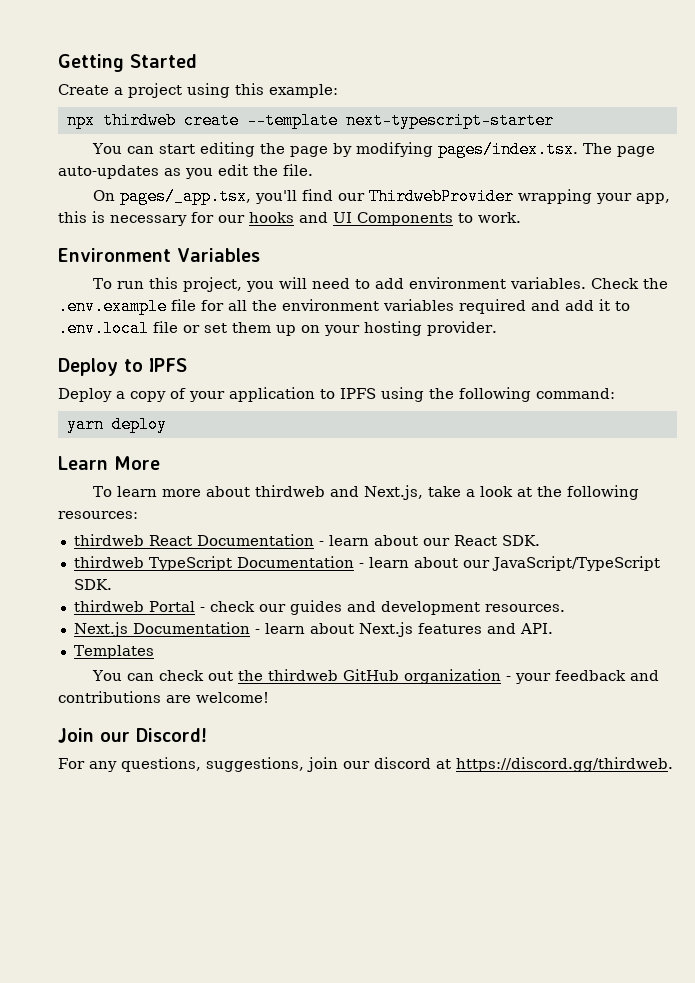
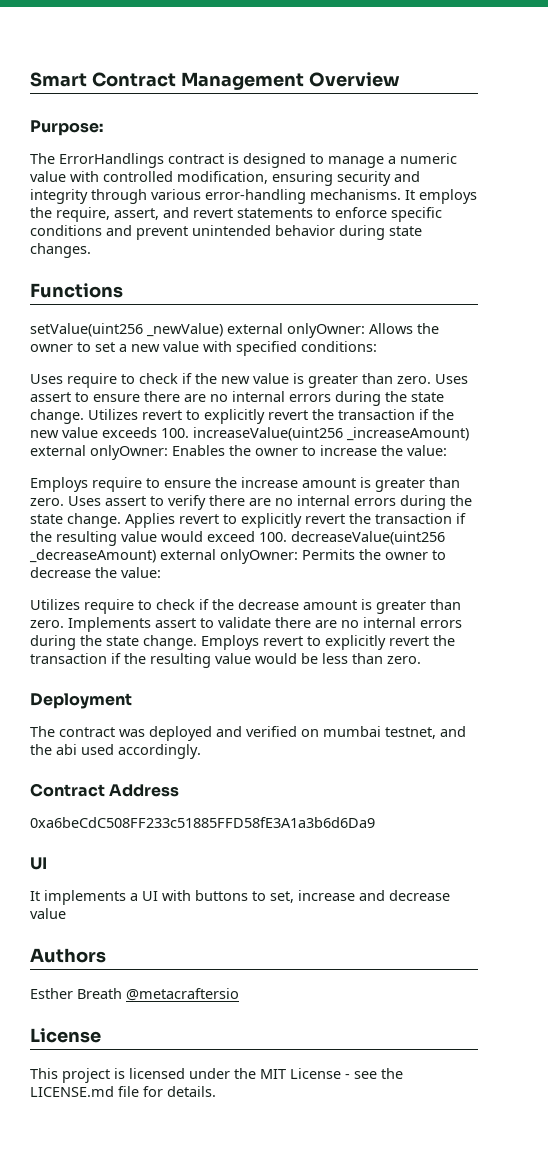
[58,54,197,72] [58,83,338,98] [66,112,554,129] [92,141,656,158] [58,164,313,179] [93,188,671,205] [58,211,521,226] [58,248,260,262] [93,277,669,292] [58,298,630,315] [58,320,497,337] [58,358,187,376] [58,387,615,402] [66,416,167,433] [58,456,160,470] [93,485,640,500] [58,511,138,519] [73,534,540,546] [73,556,660,571] [73,579,112,590] [73,600,565,615] [73,622,553,637] [73,645,154,659] [92,669,660,684] [58,691,269,703] [58,728,207,743] [58,757,673,772] Getting Started // Create a project using this example: // npx thirdweb create --template next-typescript-starter // You can start editing the page by modifying pages/index.tsx. The page auto-updates as you edit the file. // On pages/_app.tsx, you'll find our ThirdwebProvider wrapping your app, this is necessary for our hooks and UI Components to work. // Environment Variables // To run this project, you will need to add environment variables. Check the .env.example file for all the environment variables required and add it to .env.local file or set them up on your hosting provider. // Deploy to IPFS // Deploy a copy of your application to IPFS using the following command: // yarn deploy // Learn More // To learn more about thirdweb and Next.js, take a look at the following resources: // thirdweb React Documentation - learn about our React SDK. // thirdweb TypeScript Documentation - learn about our JavaScript/TypeScript SDK. // thirdweb Portal - check our guides and development resources. // Next.js Documentation - learn about Next.js features and API. // Templates // You can check out the thirdweb GitHub organization - your feedback and contributions are welcome! // Join our Discord! // For any questions, suggestions, join our discord at https://discord.gg/thirdweb. -> [30,72,400,90] [30,120,103,136] [30,153,457,168] [30,171,420,186] [30,189,477,204] [30,207,442,222] [30,225,422,240] [30,243,91,258] [30,283,123,298] [30,323,439,338] [30,341,377,356] [30,373,468,388] [30,391,444,406] [30,409,454,424] [30,427,469,441] [30,445,447,460] [30,477,460,492] [30,495,472,510] [30,513,466,528] [30,531,445,546] [29,549,446,564] [30,567,161,578] [30,599,461,614] [30,617,462,632] [30,635,455,650] [30,653,421,668] [30,693,132,709] [30,726,466,741] [30,744,201,759] [30,783,180,797] [30,817,375,828] [30,857,47,870] [30,890,450,905] [30,908,66,919] [30,948,106,963] [30,988,239,1001] [30,1028,101,1043] [30,1068,403,1083] [30,1086,216,1097] Smart Contract Management Overview // Purpose: // The ErrorHandlings contract is designed to manage a numeric value with controlled modification, ensuring security and integrity through various error-handling mechanisms. It employs the require, assert, and revert statements to enforce specific conditions and prevent unintended behavior during state changes. // Functions // setValue(uint256 _newValue) external onlyOwner: Allows the owner to set a new value with specified conditions: // Uses require to check if the new value is greater than zero. Uses assert to ensure there are no internal errors during the state change. Utilizes revert to explicitly revert the transaction if the new value exceeds 100. increaseValue(uint256 _increaseAmount) external onlyOwner: Enables the owner to increase the value: // Employs require to ensure the increase amount is greater than zero. Uses assert to verify there are no internal errors during the state change. Applies revert to explicitly revert the transaction if the resulting value would exceed 100. decreaseValue(uint256 _decreaseAmount) external onlyOwner: Permits the owner to decrease the value: // Utilizes require to check if the decrease amount is greater than zero. Implements assert to validate there are no internal errors during the state change. Employs revert to explicitly revert the transaction if the resulting value would be less than zero. // Deployment // The contract was deployed and verified on mumbai testnet, and the abi used accordingly. // Contract Address // 0xa6beCdC508FF233c51885FFD58fE3A1a3b6d6Da9 // UI // It implements a UI with buttons to set, increase and decrease value // Authors // Esther Breath @metacraftersio // License // This project is licensed under the MIT License - see the LICENSE.md file for details.

